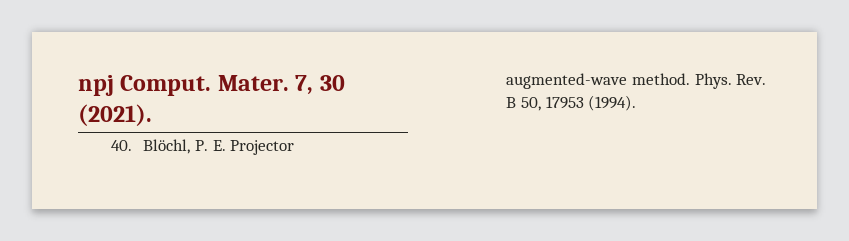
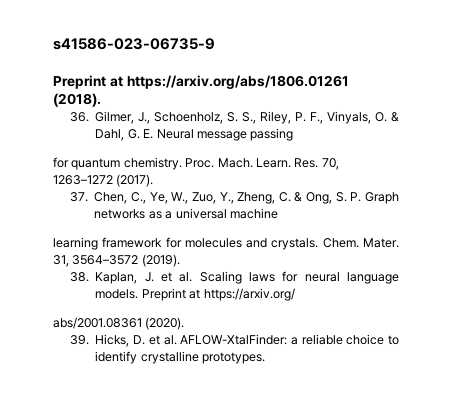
[78,75,345,96] [78,104,152,126] [110,139,295,155] [506,73,767,89] [506,95,637,111] npj Comput. Mater. 7, 30 (2021). // 40. Blöchl, P. E. Projector augmented-wave method. Phys. Rev. B 50, 17953 (1994). -> [53,38,215,50] [53,75,349,89] [53,93,101,107] [70,111,400,124] [95,128,294,141] [53,157,339,170] [53,174,154,187] [70,192,399,204] [94,208,278,219] [53,237,399,250] [53,254,180,267] [70,271,399,284] [95,288,295,301] [53,317,185,330] [70,334,399,347] [95,351,266,364] s41586-023-06735-9 // Preprint at https://arxiv.org/abs/1806.01261 (2018). // 36. Gilmer, J., Schoenholz, S. S., Riley, P. F., Vinyals, O. & Dahl, G. E. Neural message passing // for quantum chemistry. Proc. Mach. Learn. Res. 70, 1263–1272 (2017). // 37. Chen, C., Ye, W., Zuo, Y., Zheng, C. & Ong, S. P. Graph networks as a universal machine // learning framework for molecules and crystals. Chem. Mater. 31, 3564–3572 (2019). // 38. Kaplan, J. et al. Scaling laws for neural language models. Preprint at https://arxiv.org/ // abs/2001.08361 (2020). // 39. Hicks, D. et al. AFLOW-XtalFinder: a reliable choice to identify crystalline prototypes.

